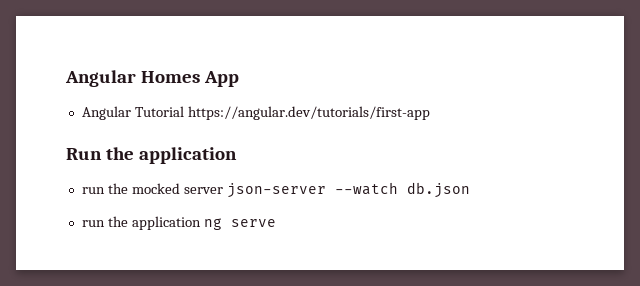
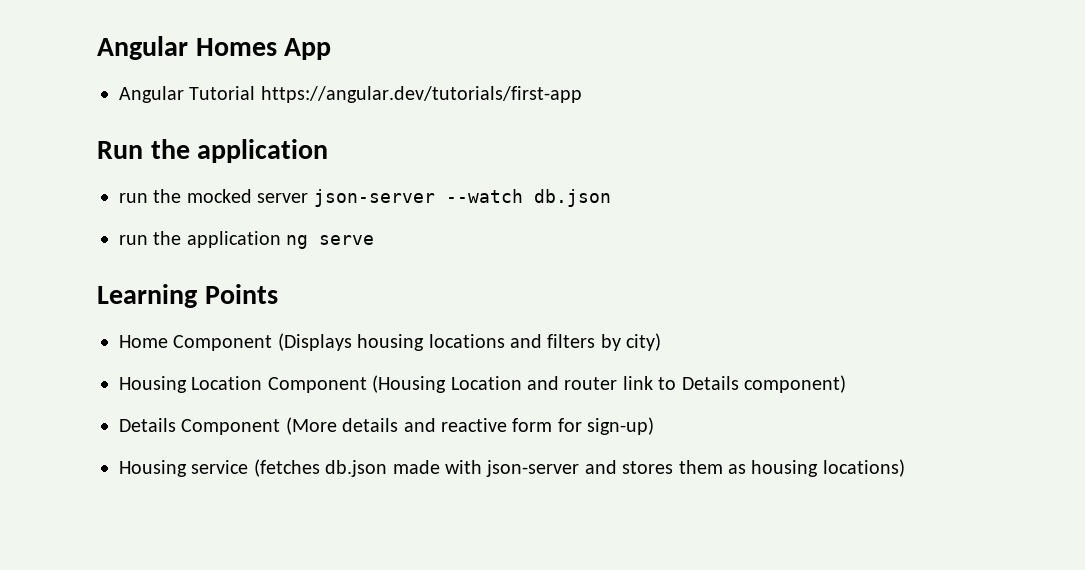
(276, 223) none -> [97,284,278,308] [119,333,662,351] [119,375,846,393] [119,417,655,435] [119,459,905,477] // Learning Points // Home Component (Displays housing locations and filters by city) // Housing Location Component (Housing Location and router link to Details component) // Details Component (More details and reactive form for sign-up) // Housing service (fetches db.json made with json-server and stores them as housing locations)

